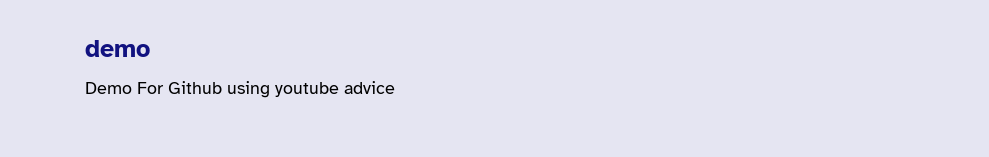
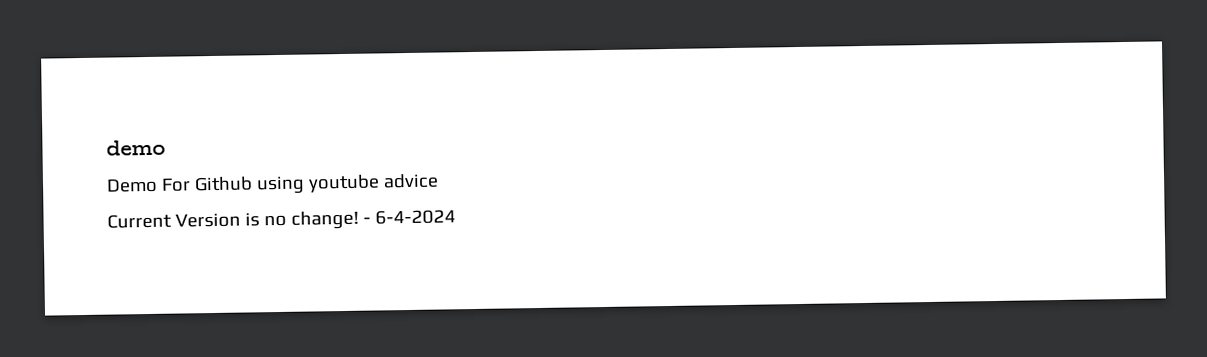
(395, 87) none -> [107,209,456,230] // Current Version is no change! - 6-4-2024

